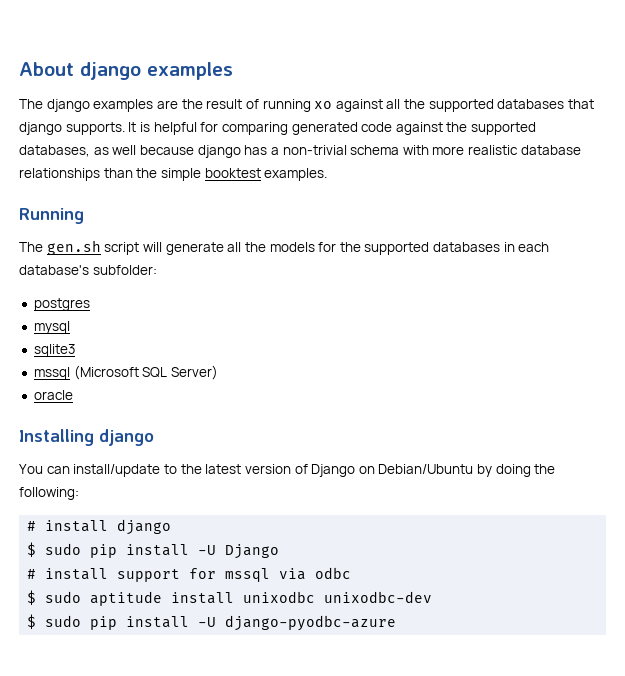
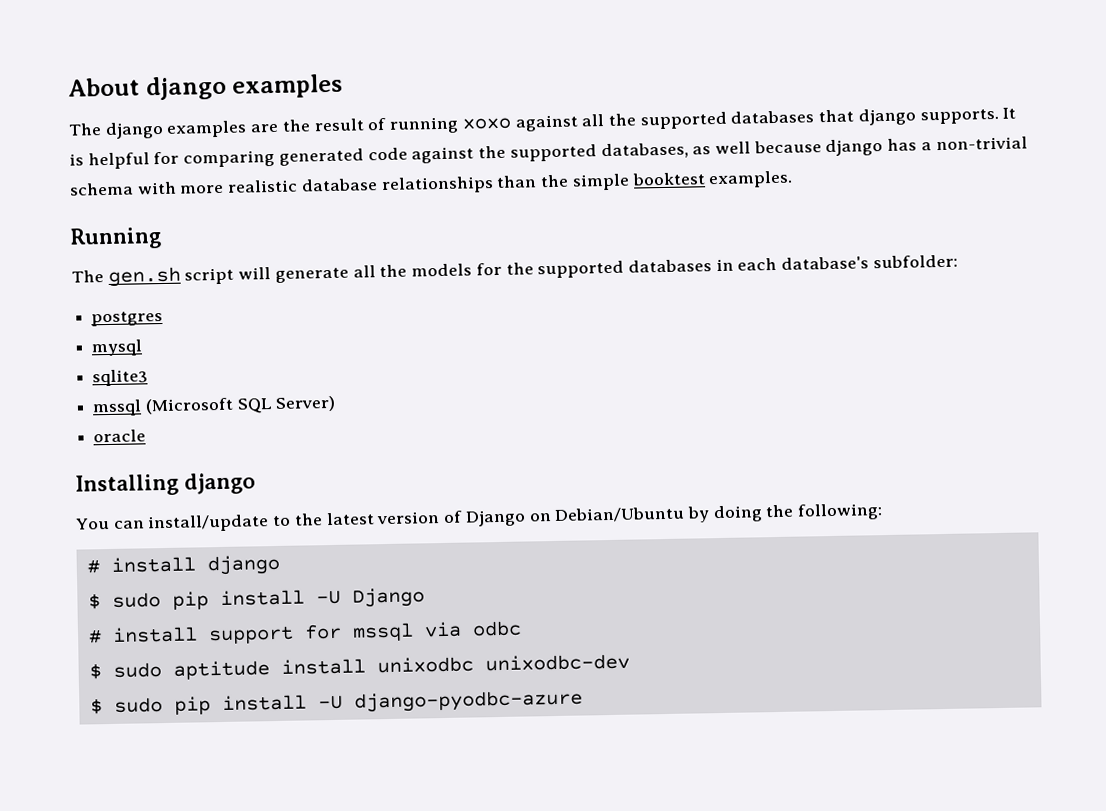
[314,101,333,109] xo -> [461,117,512,130] xoxo

